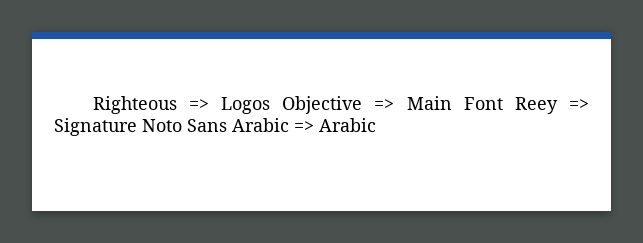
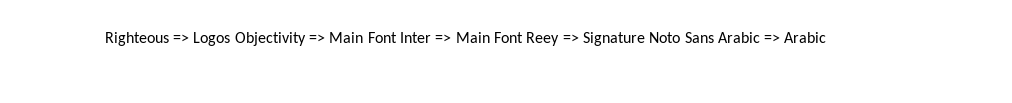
[282,96,363,114] Objective -> [234,32,431,46] Objectivity => Main Font Inter

